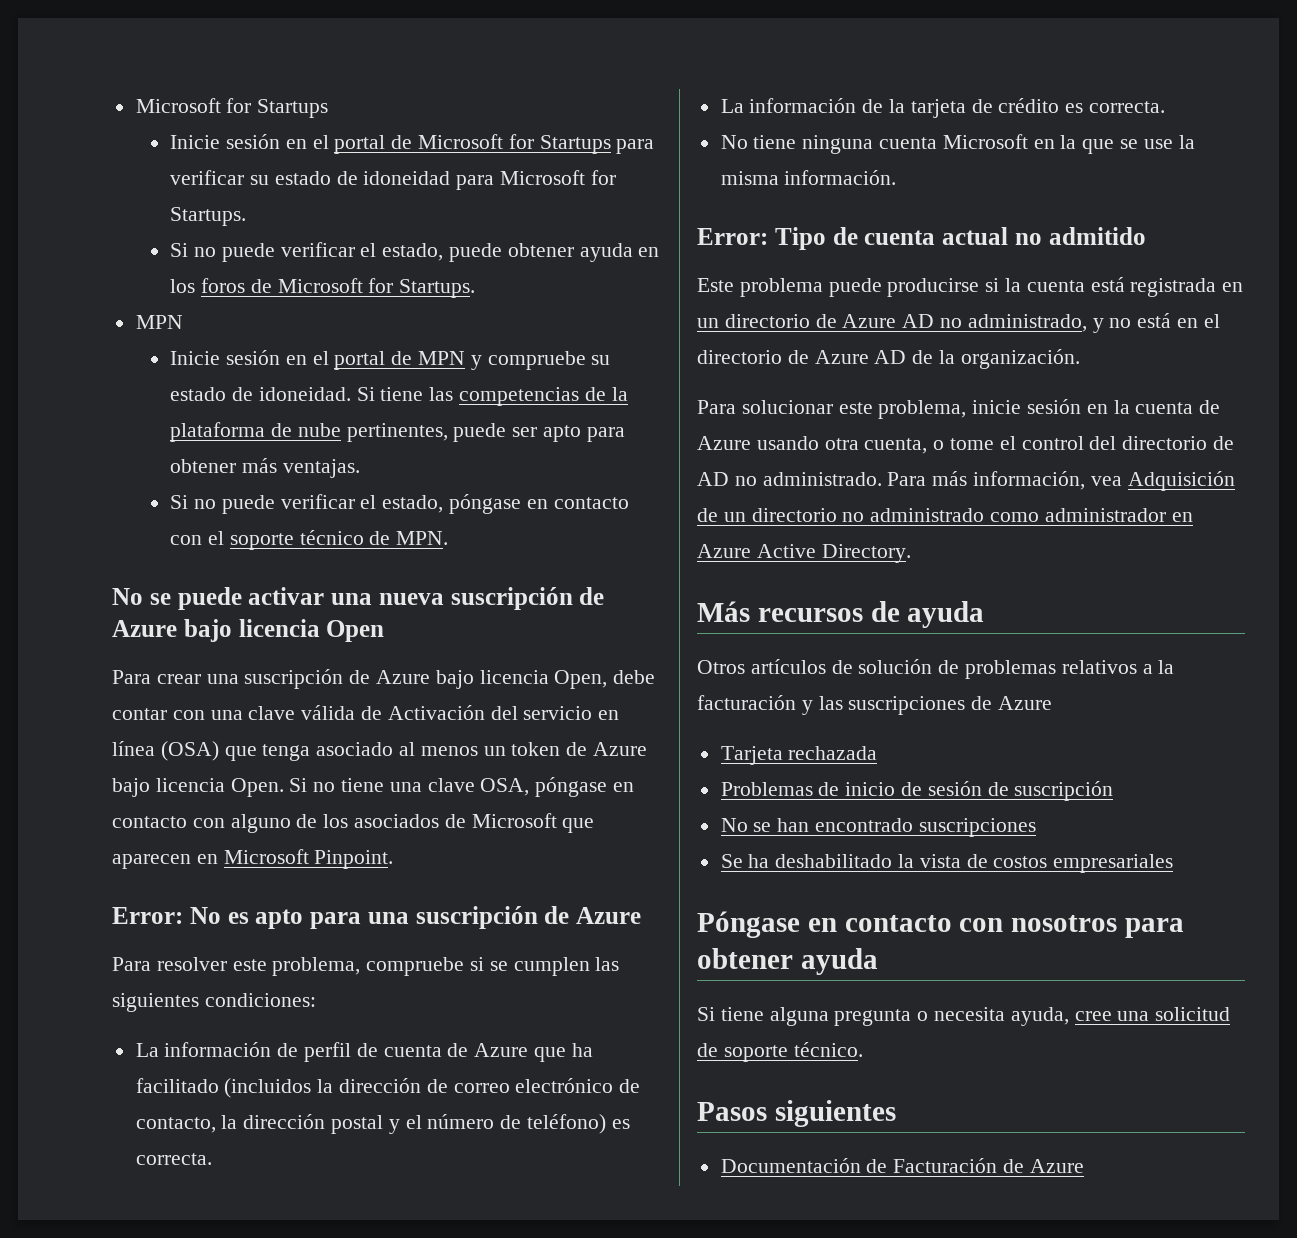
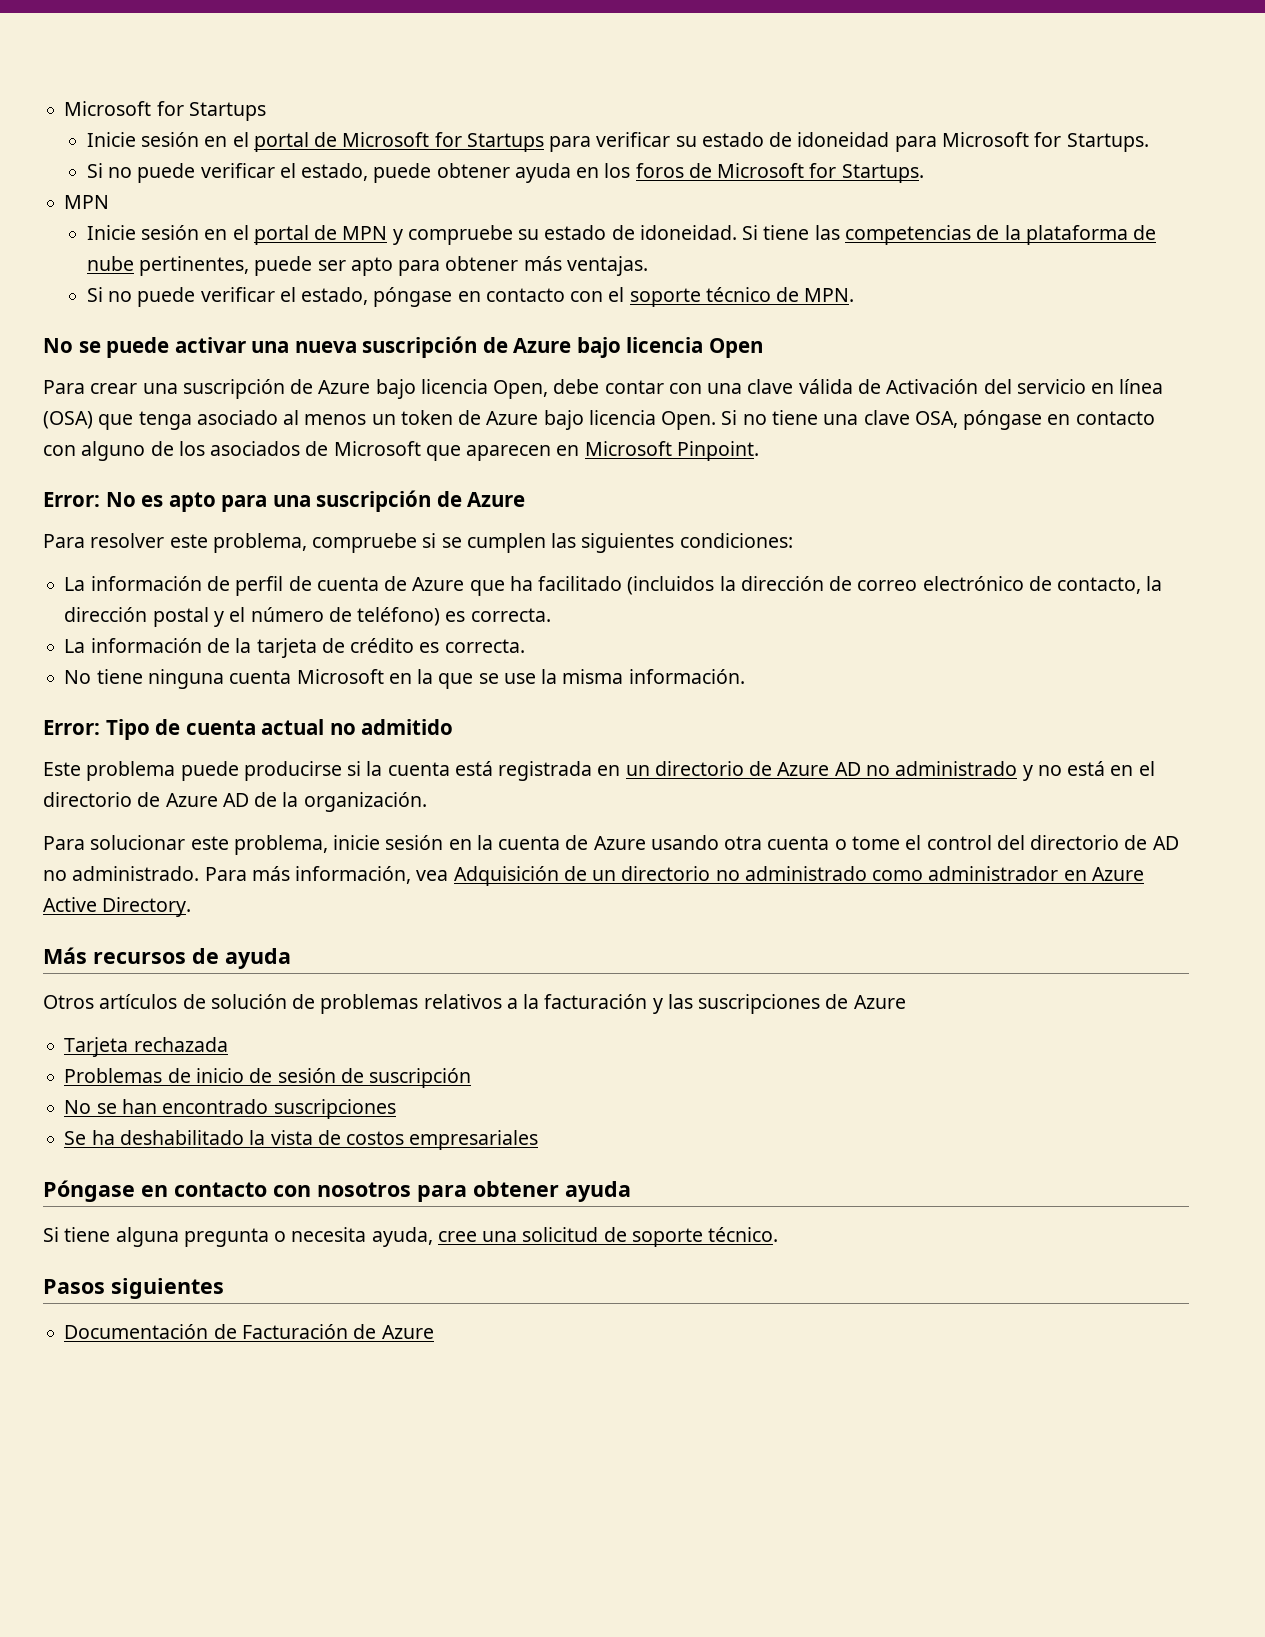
[967,314,1087,332] administrado, -> [895,761,1018,776] administrado
[864,438,928,454] cuenta, -> [767,836,830,850] cuenta

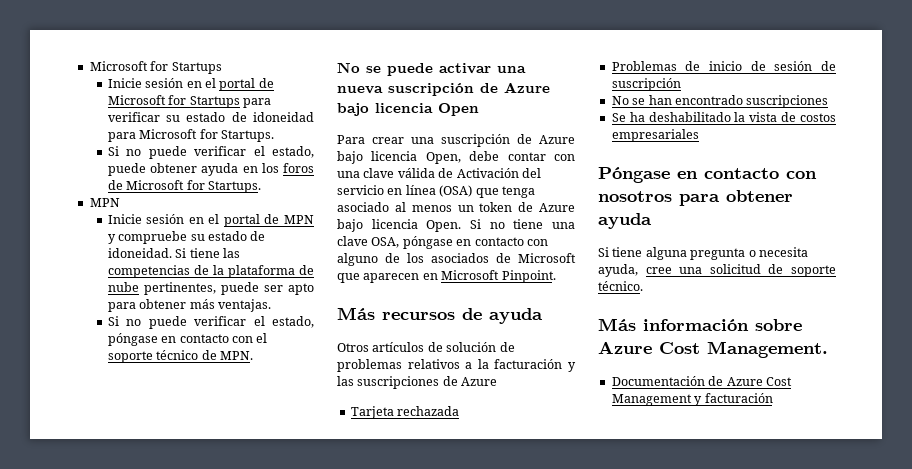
[43,490,526,512] [43,533,793,553] [64,576,1163,596] [64,607,551,627] [64,638,525,658] [64,669,745,689] [43,719,454,740] [43,761,1155,781] [43,792,427,812] [43,835,1179,855] [43,866,1144,886] [43,897,192,917] // Error: No es apto para una suscripción de Azure // Para resolver este problema, compruebe si se cumplen las siguientes condiciones: // La información de perfil de cuenta de Azure que ha facilitado (incluidos la dirección de correo electrónico de contacto, la dirección postal y el número de teléfono) es correcta. // La información de la tarjeta de crédito es correcta. // No tiene ninguna cuenta Microsoft en la que se use la misma información. // Error: Tipo de cuenta actual no admitido // Este problema puede producirse si la cuenta está registrada en un directorio de Azure AD no administrado y no está en el directorio de Azure AD de la organización. // Para solucionar este problema, inicie sesión en la cuenta de Azure usando otra cuenta o tome el control del directorio de AD no administrado. Para más información, vea Adquisición de un directorio no administrado como administrador en Azure Active Directory. -> (556, 276) none
[43,1278,224,1299] [64,1324,434,1339] Pasos siguientes // Documentación de Facturación de Azure -> [598,318,802,331] [598,341,828,358] [611,376,792,386] [611,393,773,406] Más información sobre Azure Cost Management. // Documentación de Azure Cost Management y facturación

